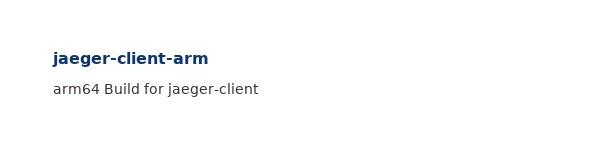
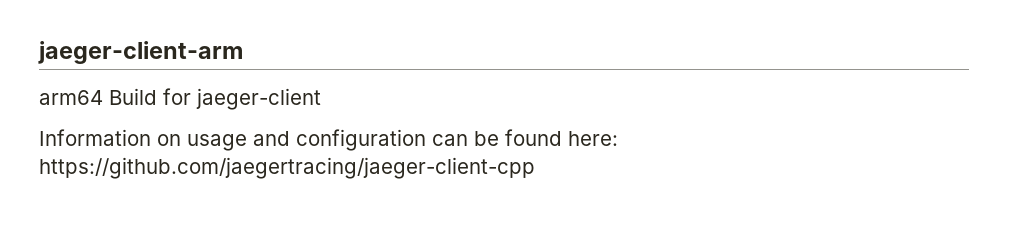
(259, 90) none -> [39,129,618,151] [39,157,535,179] // Information on usage and configuration can be found here: https://github.com/jaegertracing/jaeger-client-cpp

